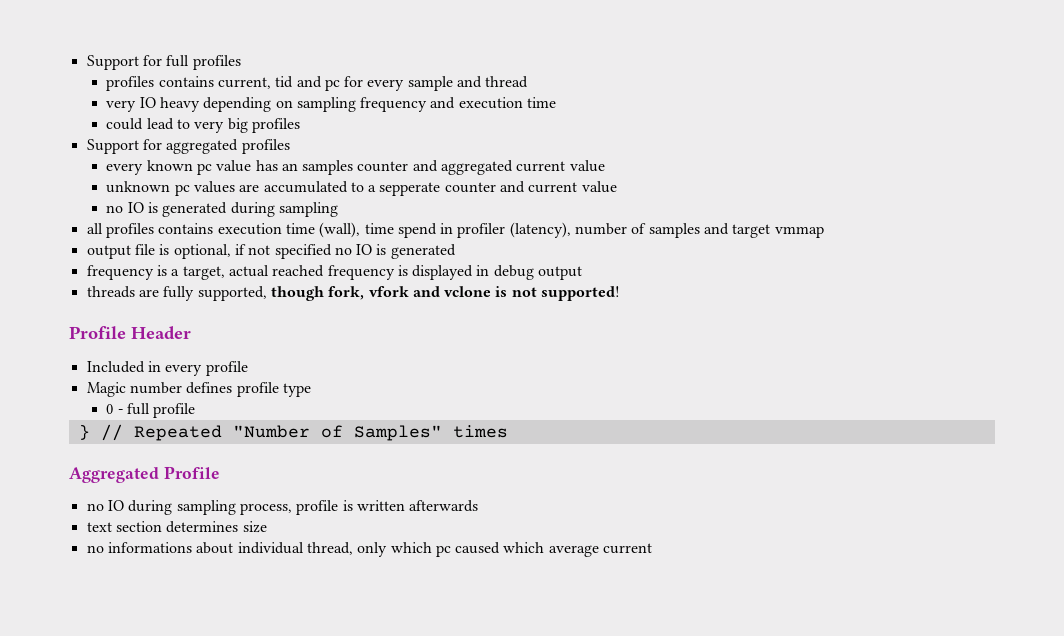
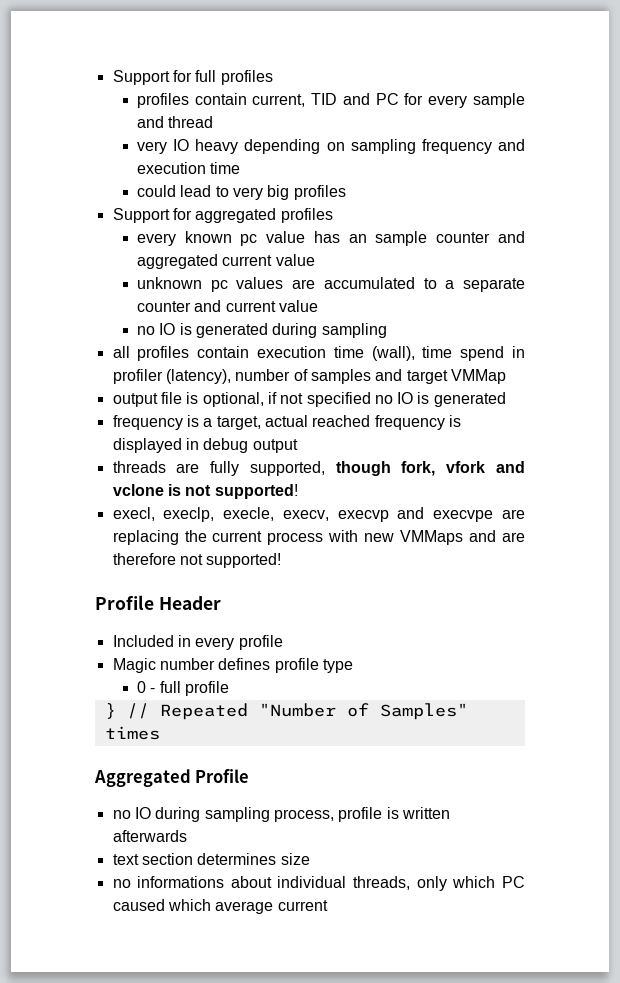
[158,76,340,91] contains current, tid and pc -> [194,93,399,107] contain current, TID and PC
[302,160,354,175] samples -> [375,231,428,246] sample
[379,182,441,196] sepperate -> [462,278,525,292] separate
[158,223,214,234] contains -> [197,346,250,358] contain
[774,226,824,238] vmmap -> [450,369,506,384] VMMap
(621, 293) none -> [112,507,525,522] [112,530,525,545] [112,553,282,568] // execl, execlp, execle, execv, execvp and execvpe are replacing the current process with new VMMaps and are therefore not supported!
[306,542,353,555] thread, -> [353,876,411,890] threads,
[435,545,451,557] pc -> [502,876,525,888] PC

